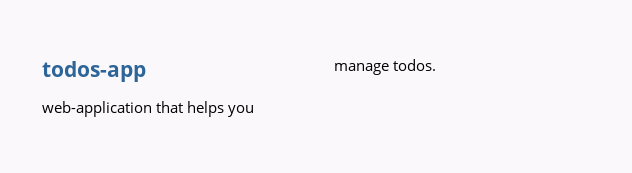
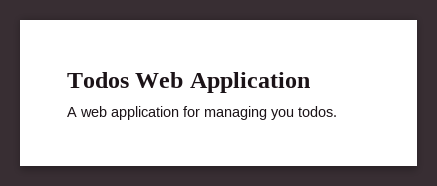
[42,61,146,82] [42,101,255,117] [334,63,389,75] todos-app // web-application that helps you manage -> [67,72,310,93] [67,106,294,120] Todos Web Application // A web application for managing you

